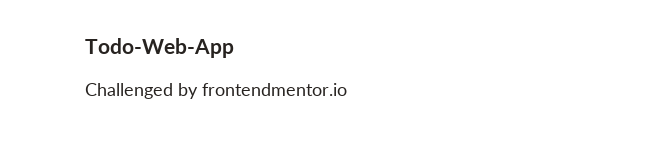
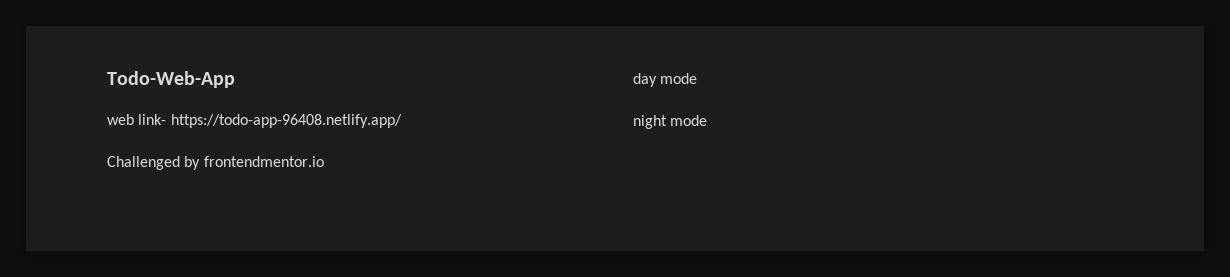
(234, 48) none -> [107,114,402,128] // web link- https://todo-app-96408.netlify.app/
(347, 89) none -> [633,73,698,87] [633,115,708,129] // day mode // night mode

